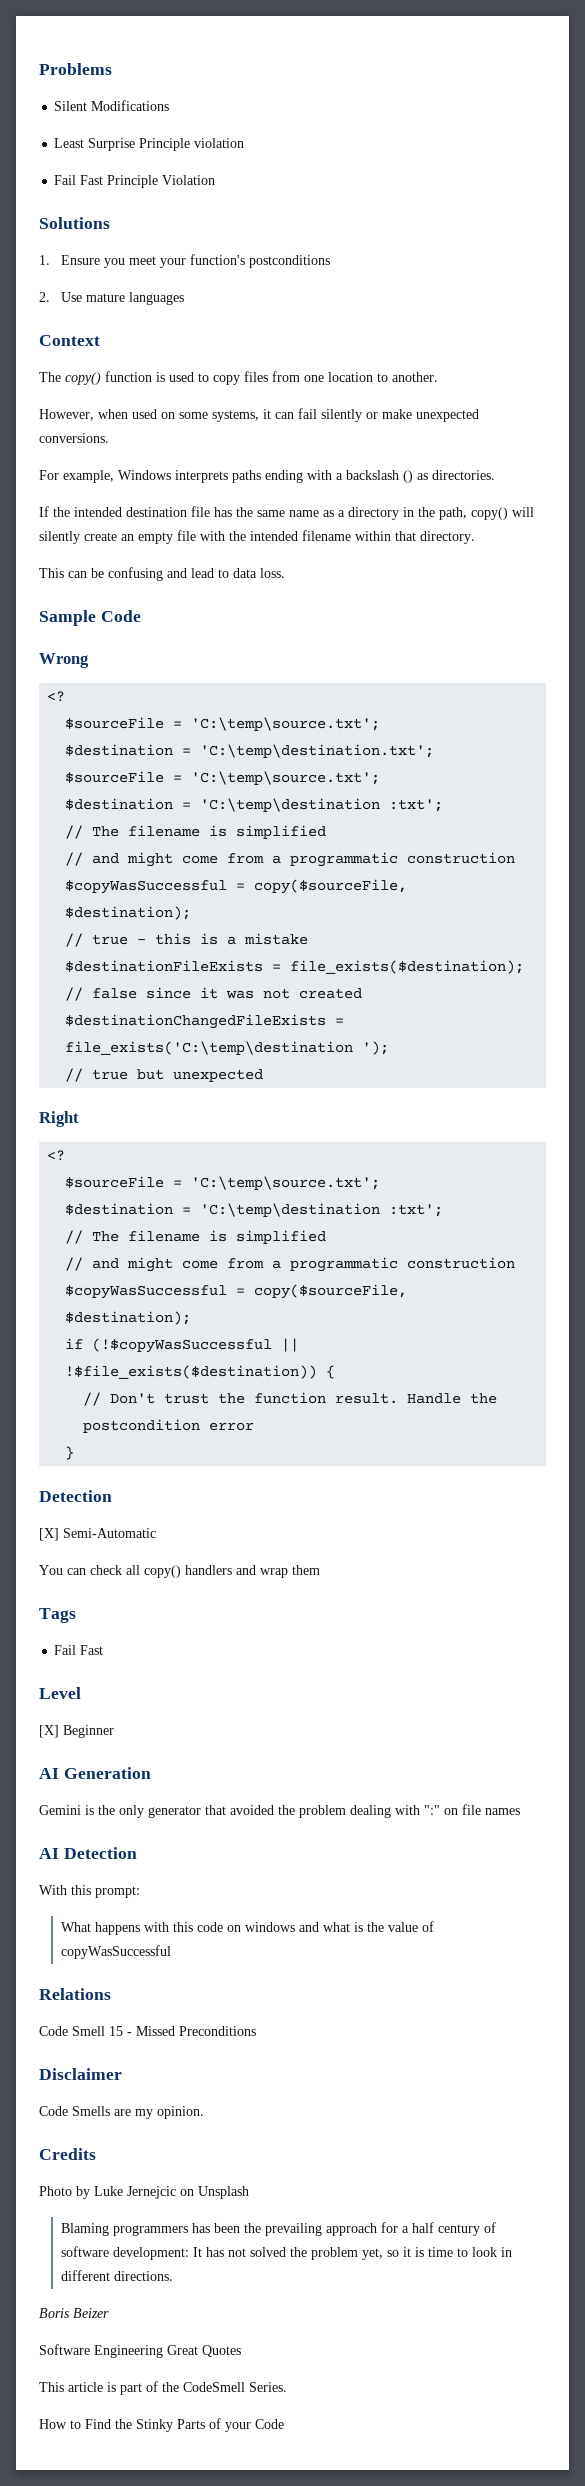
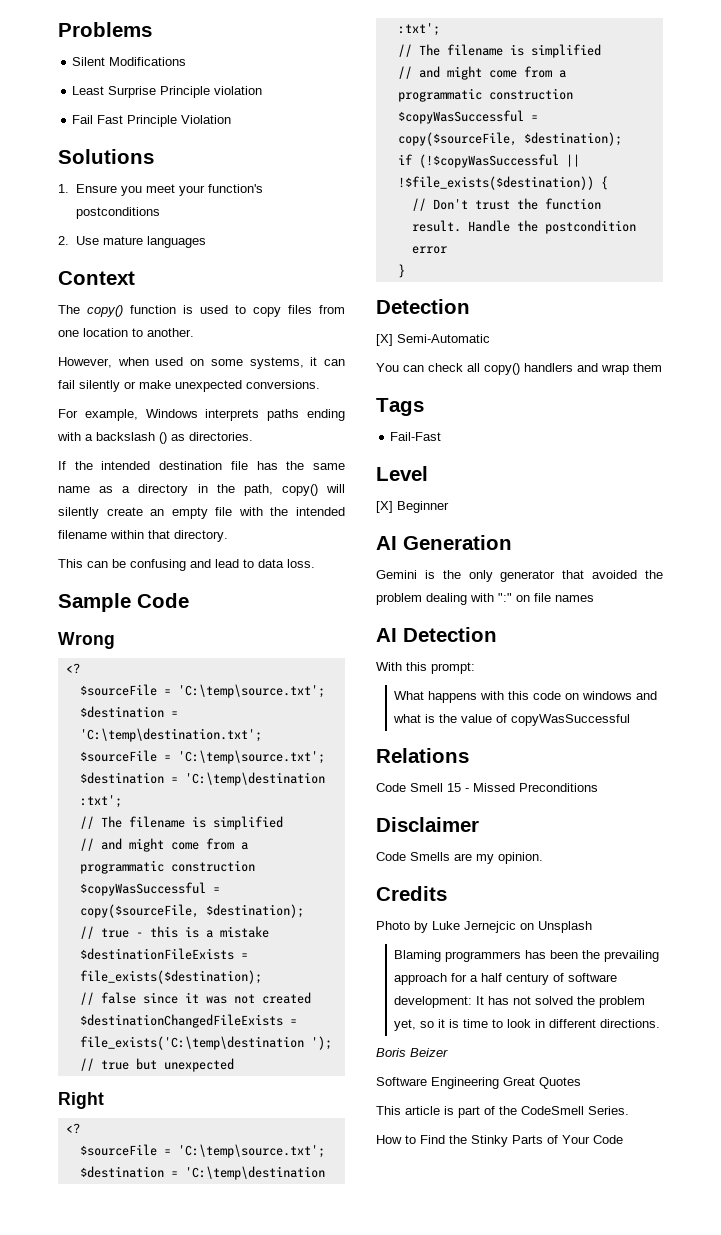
[54,1645,104,1655] Fail Fast -> [390,432,442,441] Fail-Fast
[225,2422,251,2432] your -> [562,1135,590,1144] Your

